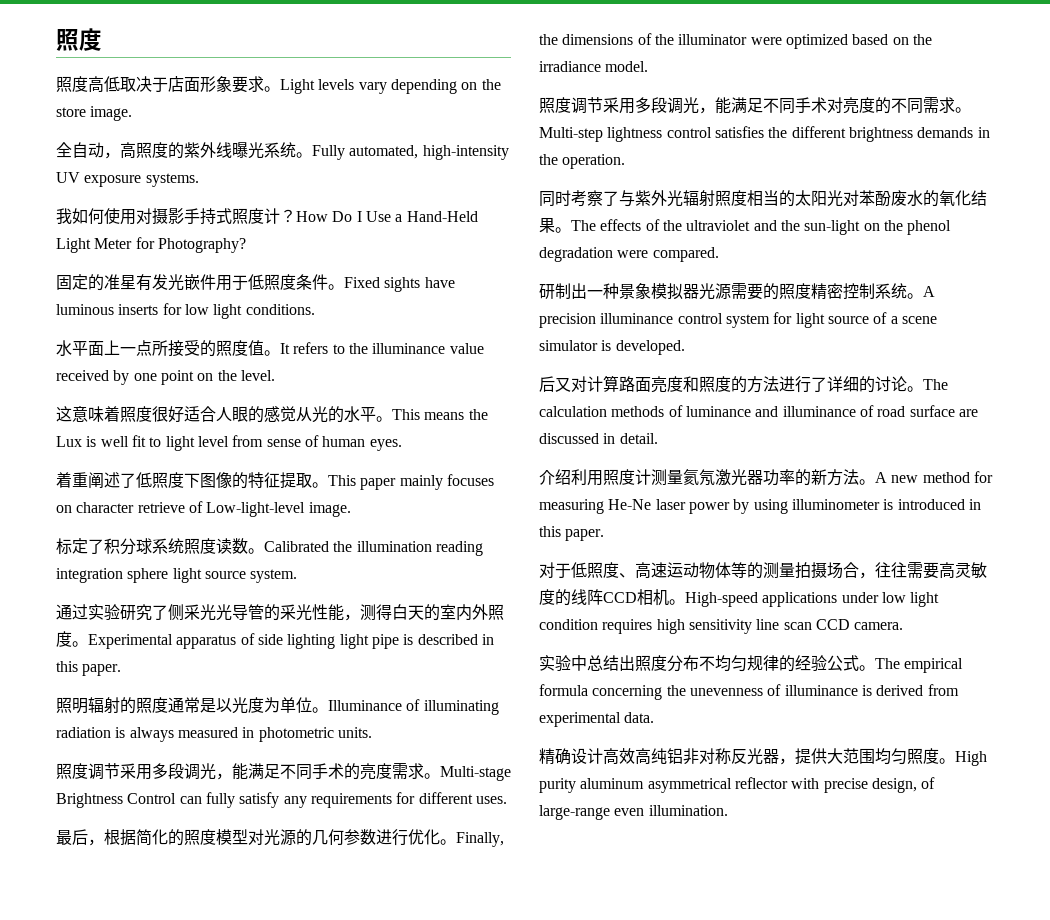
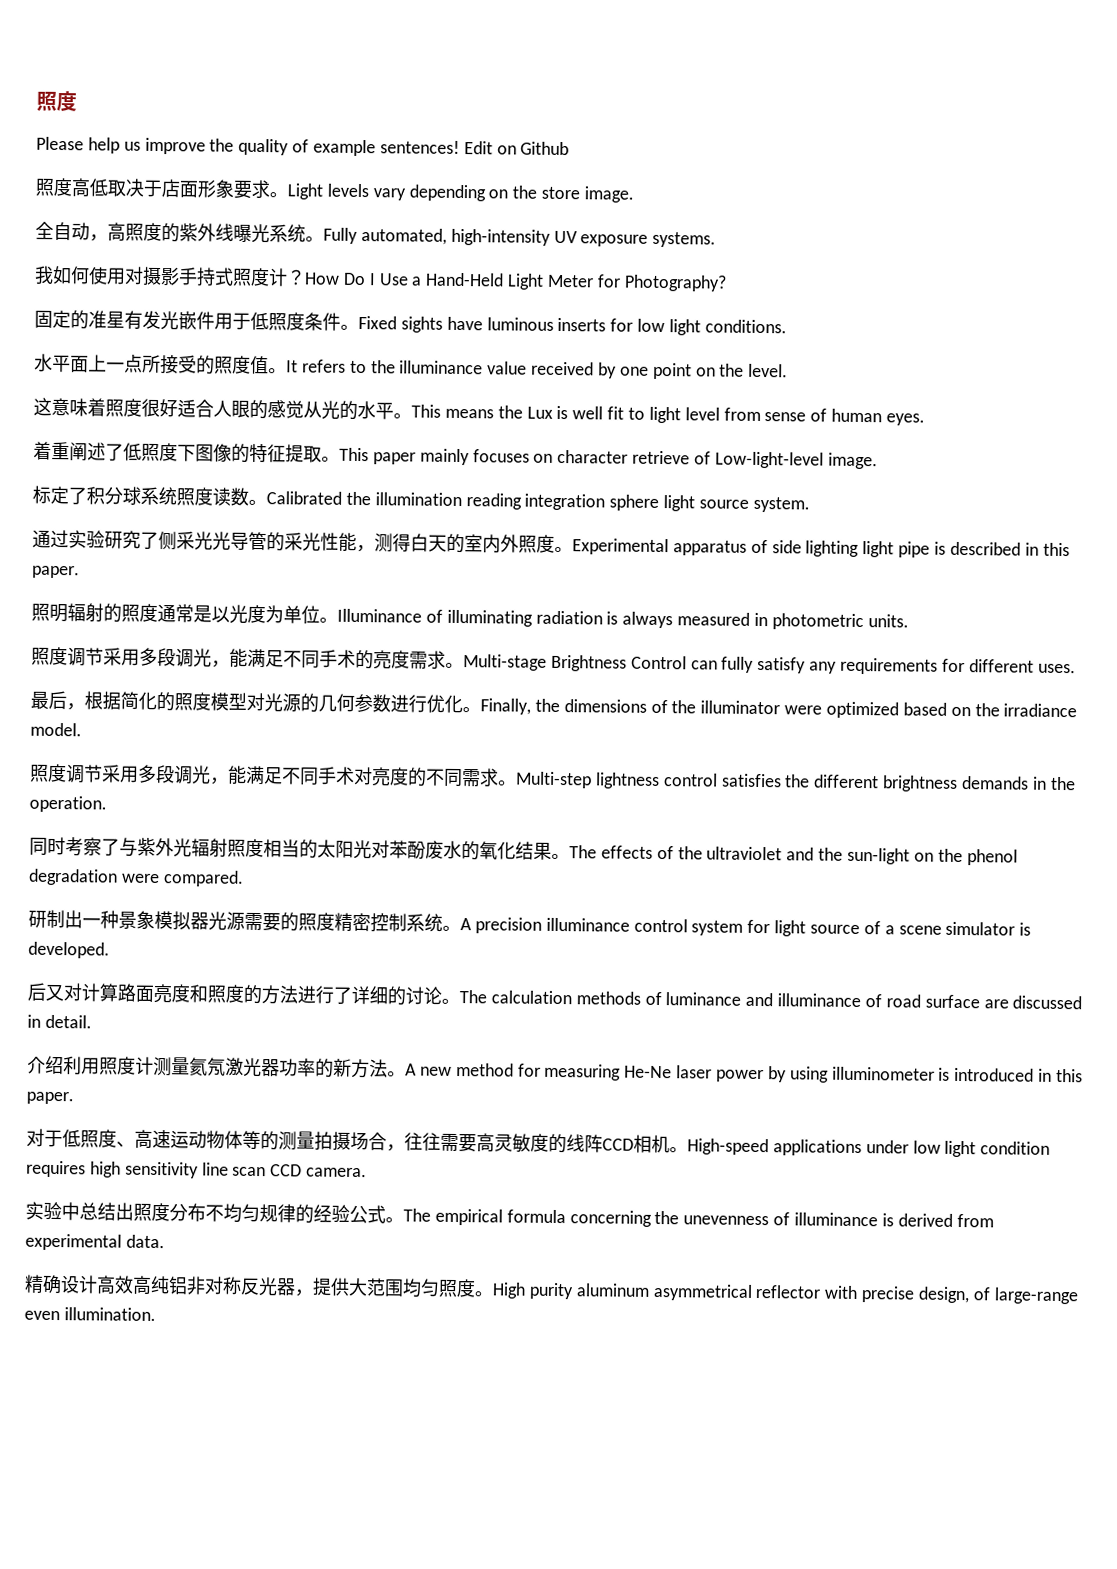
[56,28,102,51] 照度 -> [36,90,77,112] [36,136,570,157] 照度 // Please help us improve the quality of example sentences! Edit on Github

